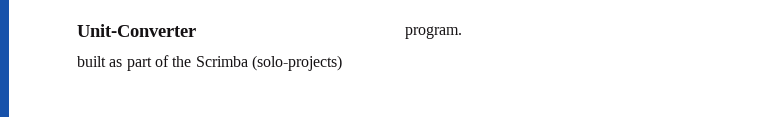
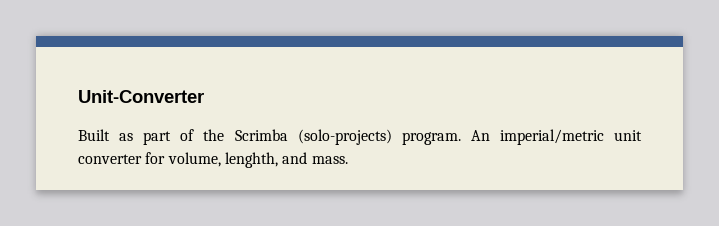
[77,56,106,67] built -> [78,129,110,141] Built
(462, 32) none -> [470,129,643,145] [78,152,348,168] An imperial/metric unit converter for volume, lenghth, and mass.

